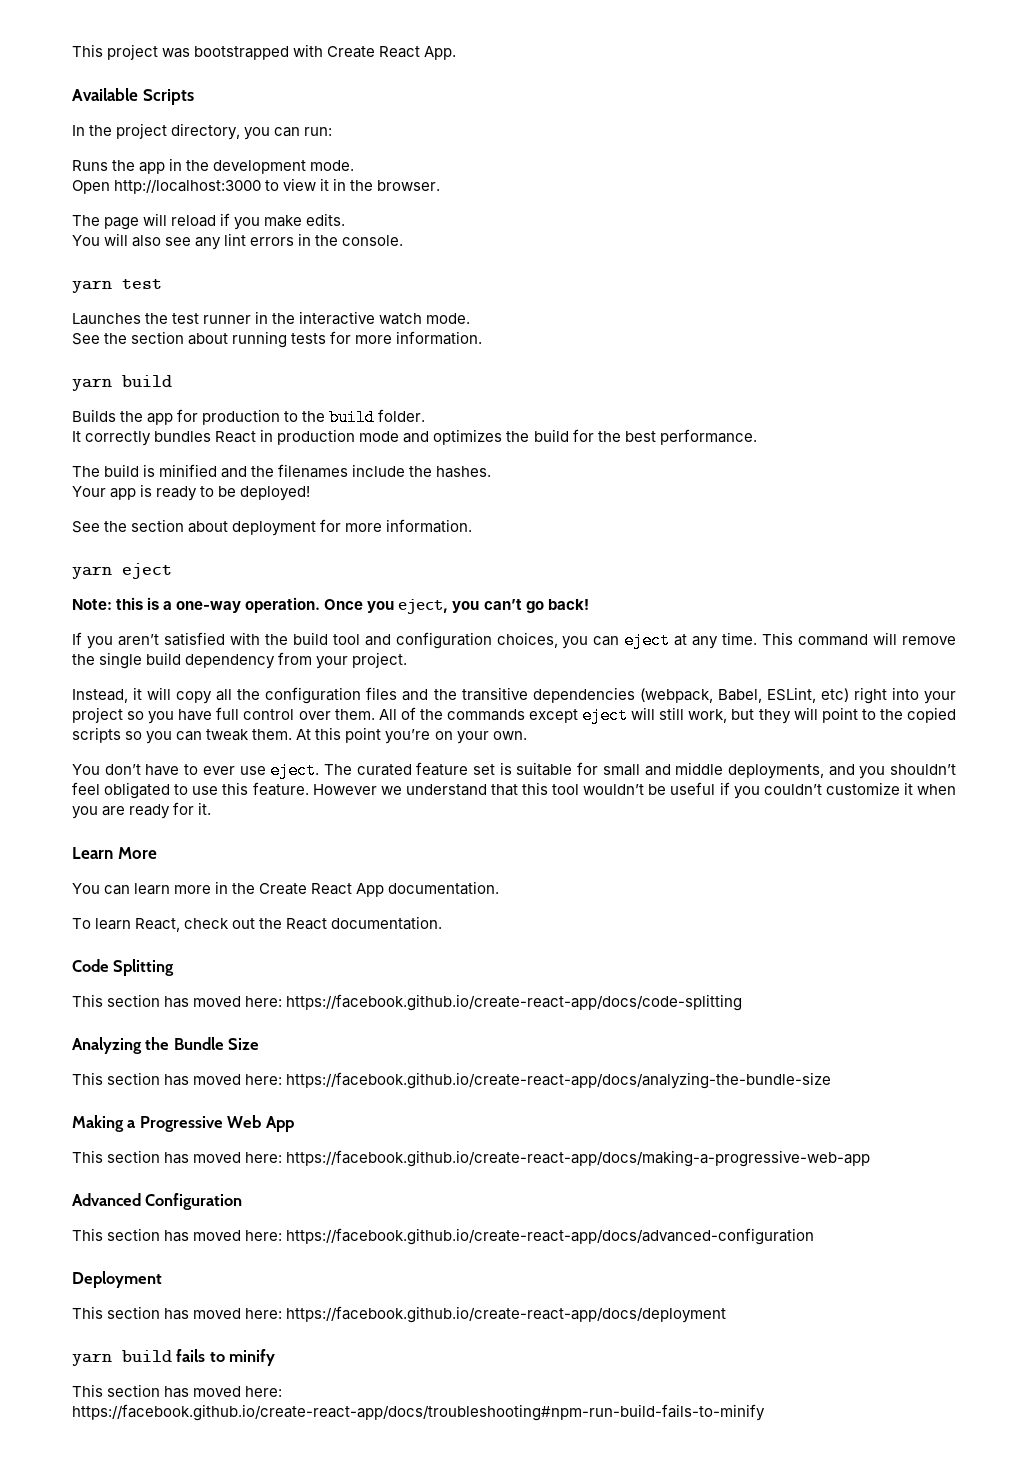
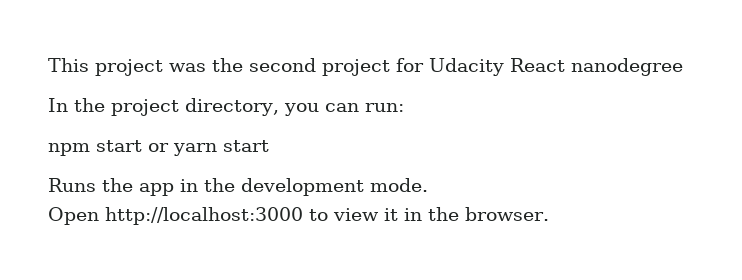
[194,44,457,60] [72,88,194,105] bootstrapped with Create React App. // Available Scripts -> [212,58,683,76] the second project for Udacity React nanodegree
(333, 131) none -> [48,140,269,156] // npm start or yarn start
[72,213,346,230] [72,233,404,250] [72,279,162,293] [72,311,471,325] [72,331,483,348] [72,375,172,391] [72,409,426,426] [72,429,757,446] [72,464,492,478] [72,484,311,501] [72,519,473,536] [72,563,172,579] [72,597,589,614] [72,632,957,649] [72,652,408,669] [72,687,956,704] [72,707,956,724] [72,727,527,744] [72,762,957,779] [72,782,957,799] [72,802,212,819] [72,847,157,859] [72,881,500,897] [72,916,443,932] [72,959,175,976] [72,994,743,1011] [72,1037,260,1054] [72,1072,832,1089] [72,1115,294,1132] [72,1150,871,1167] [72,1193,243,1210] [72,1228,815,1245] [72,1271,162,1288] [72,1306,727,1323] [72,1349,276,1366] [72,1384,283,1398] [72,1404,765,1421] // The page will reload if you make edits. // You will also see any lint errors in the console. // yarn test // Launches the test runner in the interactive watch mode. // See the section about running tests for more information. // yarn build // Builds the app for production to the build folder. // It correctly bundles React in production mode and optimizes the build for the best performance. // The build is minified and the filenames include the hashes. // Your app is ready to be deployed! // See the section about deployment for more information. // yarn eject // Note: this is a one-way operation. Once you eject, you can’t go back! // If you aren’t satisfied with the build tool and configuration choices, you can eject at any time. This command will remove the single build dependency from your project. // Instead, it will copy all the configuration files and the transitive dependencies (webpack, Babel, ESLint, etc) right into your project so you have full control over them. All of the commands except eject will still work, but they will point to the copied scripts so you can tweak them. At this point you’re on your own. // You don’t have to ever use eject. The curated feature set is suitable for small and middle deployments, and you shouldn’t feel obligated to use this feature. However we understand that this tool wouldn’t be useful if you couldn’t customize it when you are ready for it. // Learn More // You can learn more in the Create React App documentation. // To learn React, check out the React documentation. // Code Splitting // This section has moved here: https://facebook.github.io/create-react-app/docs/code-splitting // Analyzing the Bundle Size // This section has moved here: https://facebook.github.io/create-react-app/docs/analyzing-the-bundle-size // Making a Progressive Web App // This section has moved here: https://facebook.github.io/create-react-app/docs/making-a-progressive-web-app // Advanced Configuration // This section has moved here: https://facebook.github.io/create-react-app/docs/advanced-configuration // Deployment // This section has moved here: https://facebook.github.io/create-react-app/docs/deployment // yarn build fails to minify // This section has moved here: https://facebook.github.io/create-react-app/docs/troubleshooting#npm-run-build-fails-to-minify -> (549, 214) none

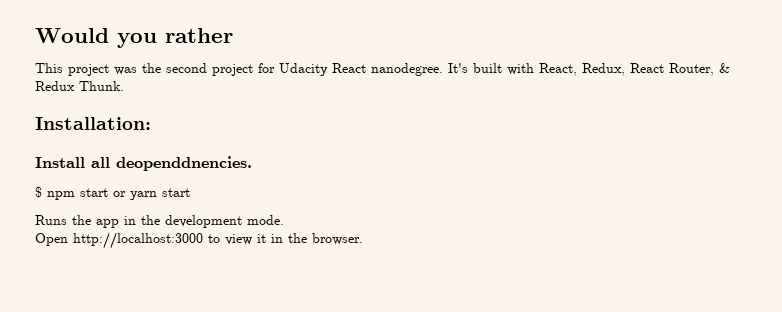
(48, 65) none -> [35,28,233,48] Would you rather //
[571,58,683,76] [48,98,404,116] nanodegree // In the project directory, you can run: // -> [371,63,730,76] [35,81,124,91] [35,117,151,130] [35,156,252,171] [35,186,42,198] nanodegree. It's built with React, Redux, React Router, & Redux Thunk. // Installation: // Install all deopenddnencies. // $

